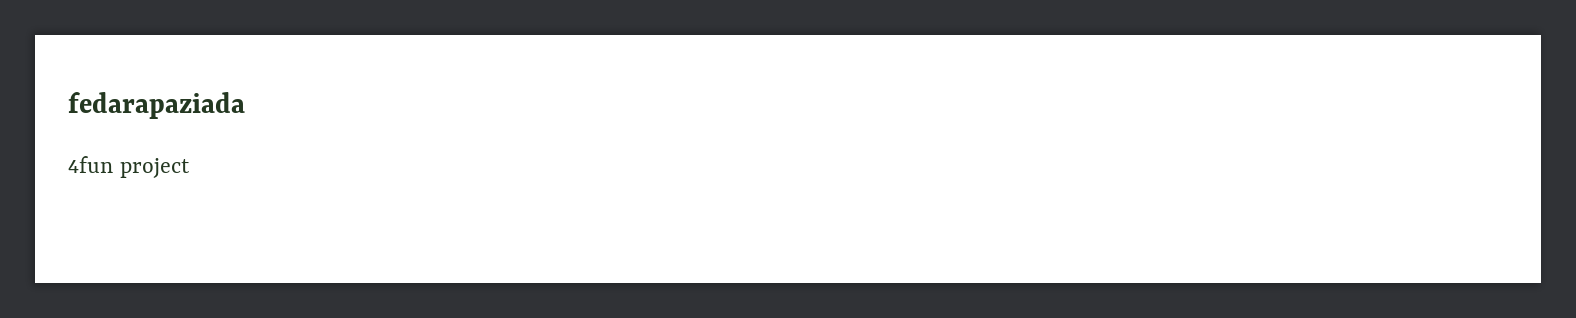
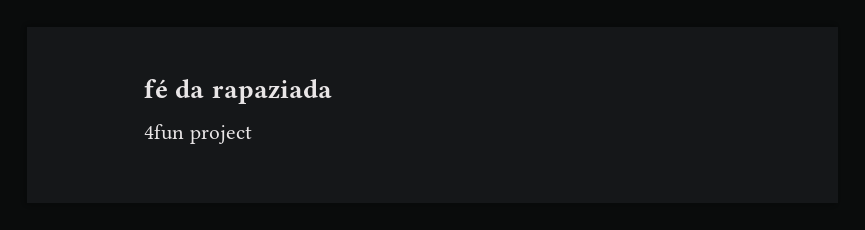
[68,92,245,119] fedarapaziada -> [144,79,332,104] fé da rapaziada

